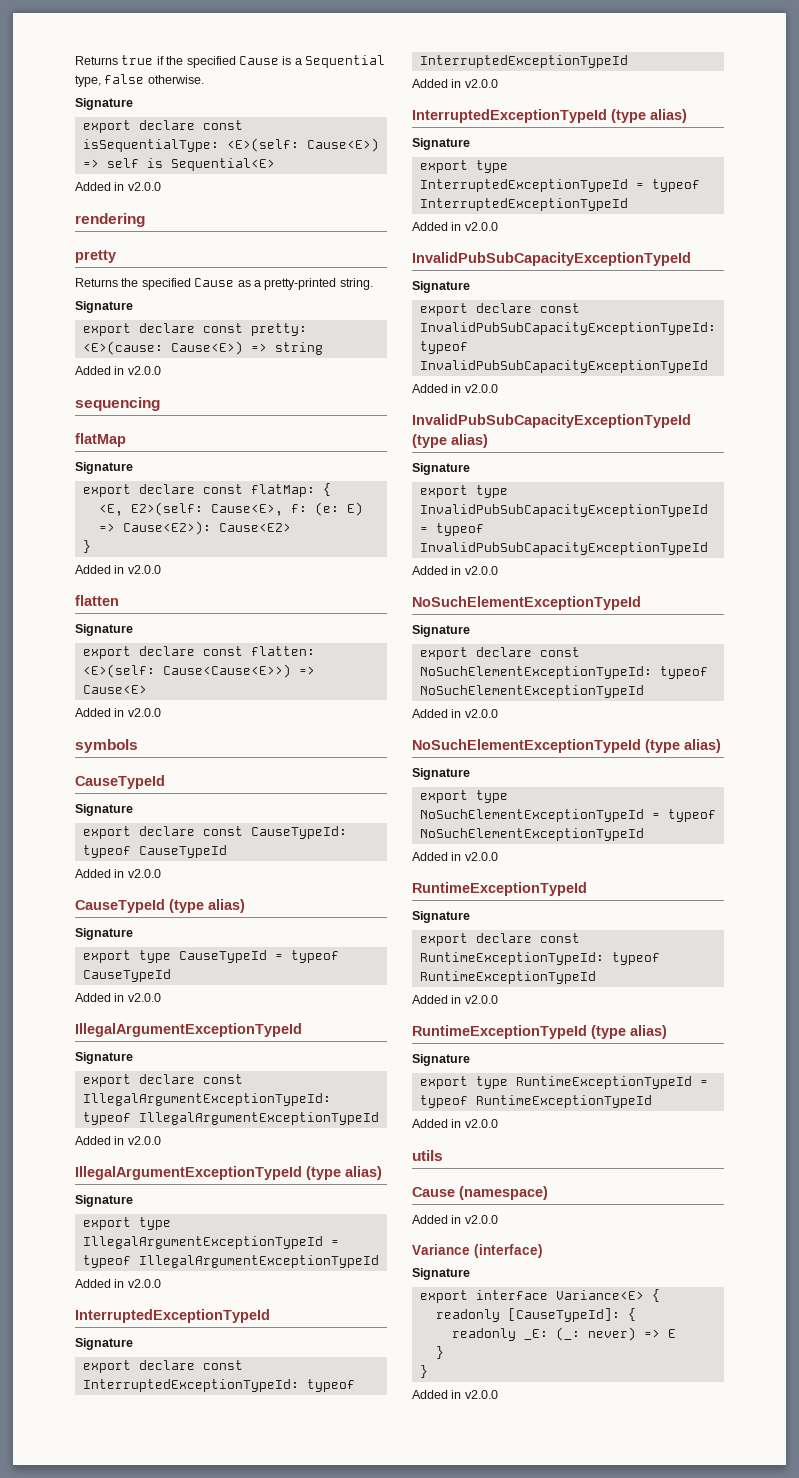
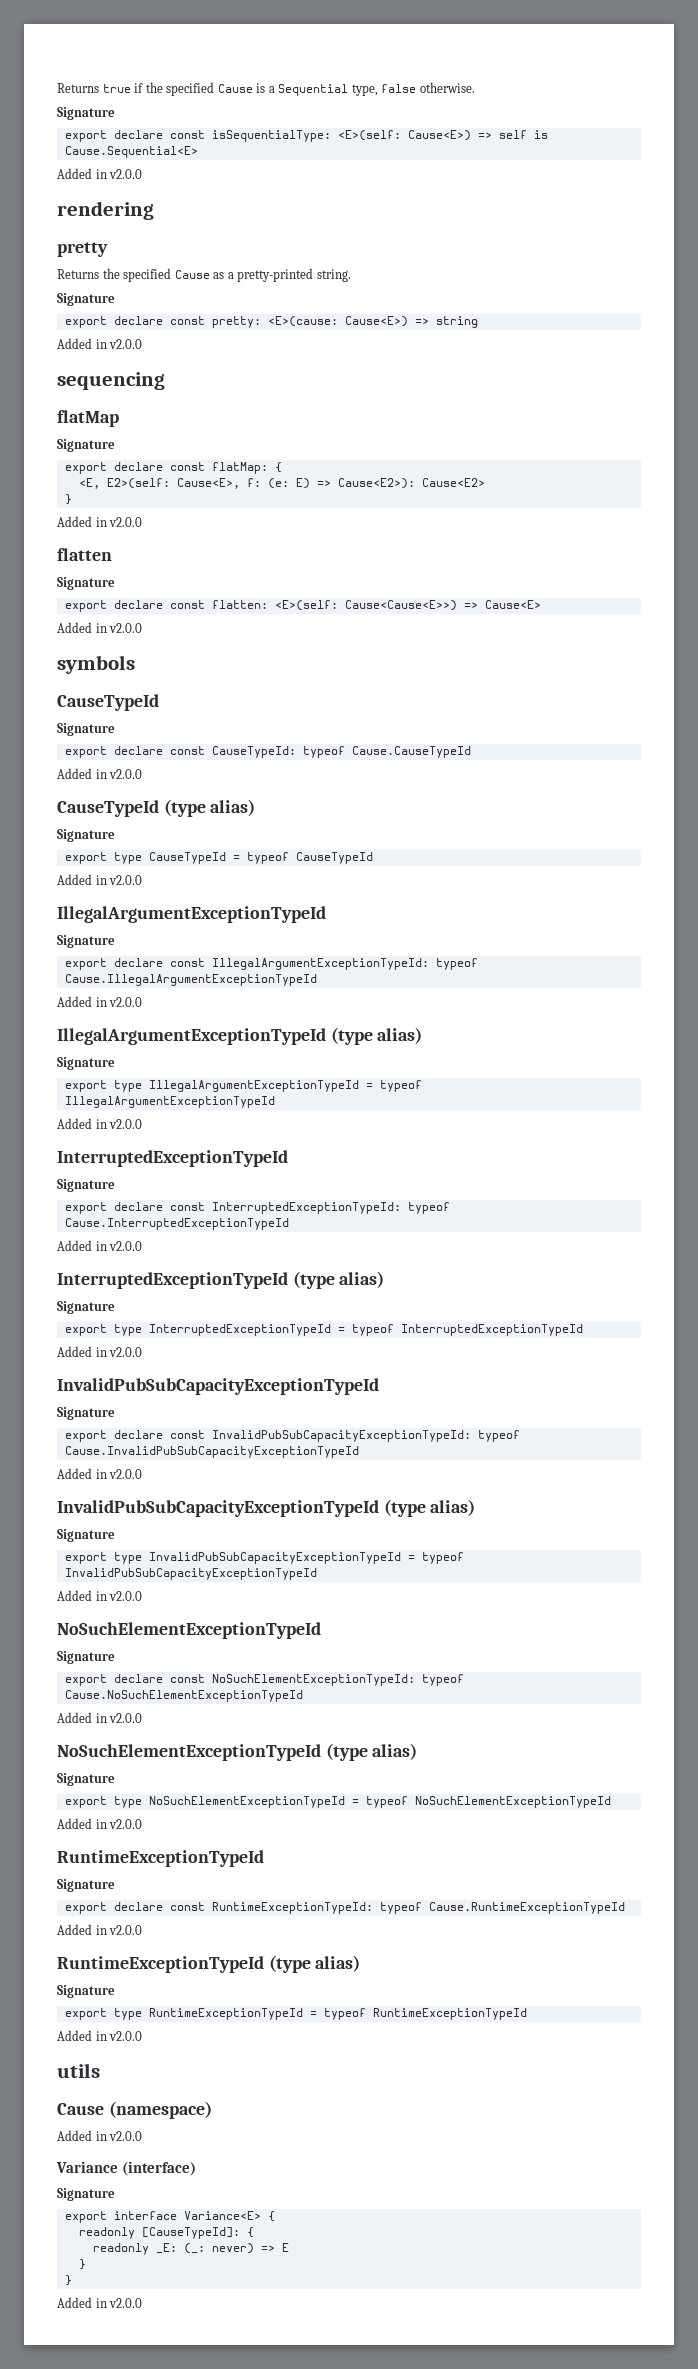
[170,158,275,171] Sequential<E> -> [64,146,198,158] Cause.Sequential<E>
[138,845,227,858] CauseTypeId -> [351,746,471,758] Cause.CauseTypeId
[138,1112,379,1125] IllegalArgumentExceptionTypeId -> [64,974,317,986] Cause.IllegalArgumentExceptionTypeId
[419,55,628,68] InterruptedExceptionTypeId -> [64,1218,289,1230] Cause.InterruptedExceptionTypeId
[419,360,708,373] InvalidPubSubCapacityExceptionTypeId -> [64,1446,359,1458] Cause.InvalidPubSubCapacityExceptionTypeId
[419,685,644,698] NoSuchElementExceptionTypeId -> [64,1690,303,1702] Cause.NoSuchElementExceptionTypeId
[419,971,596,984] RuntimeExceptionTypeId -> [428,1902,625,1914] Cause.RuntimeExceptionTypeId

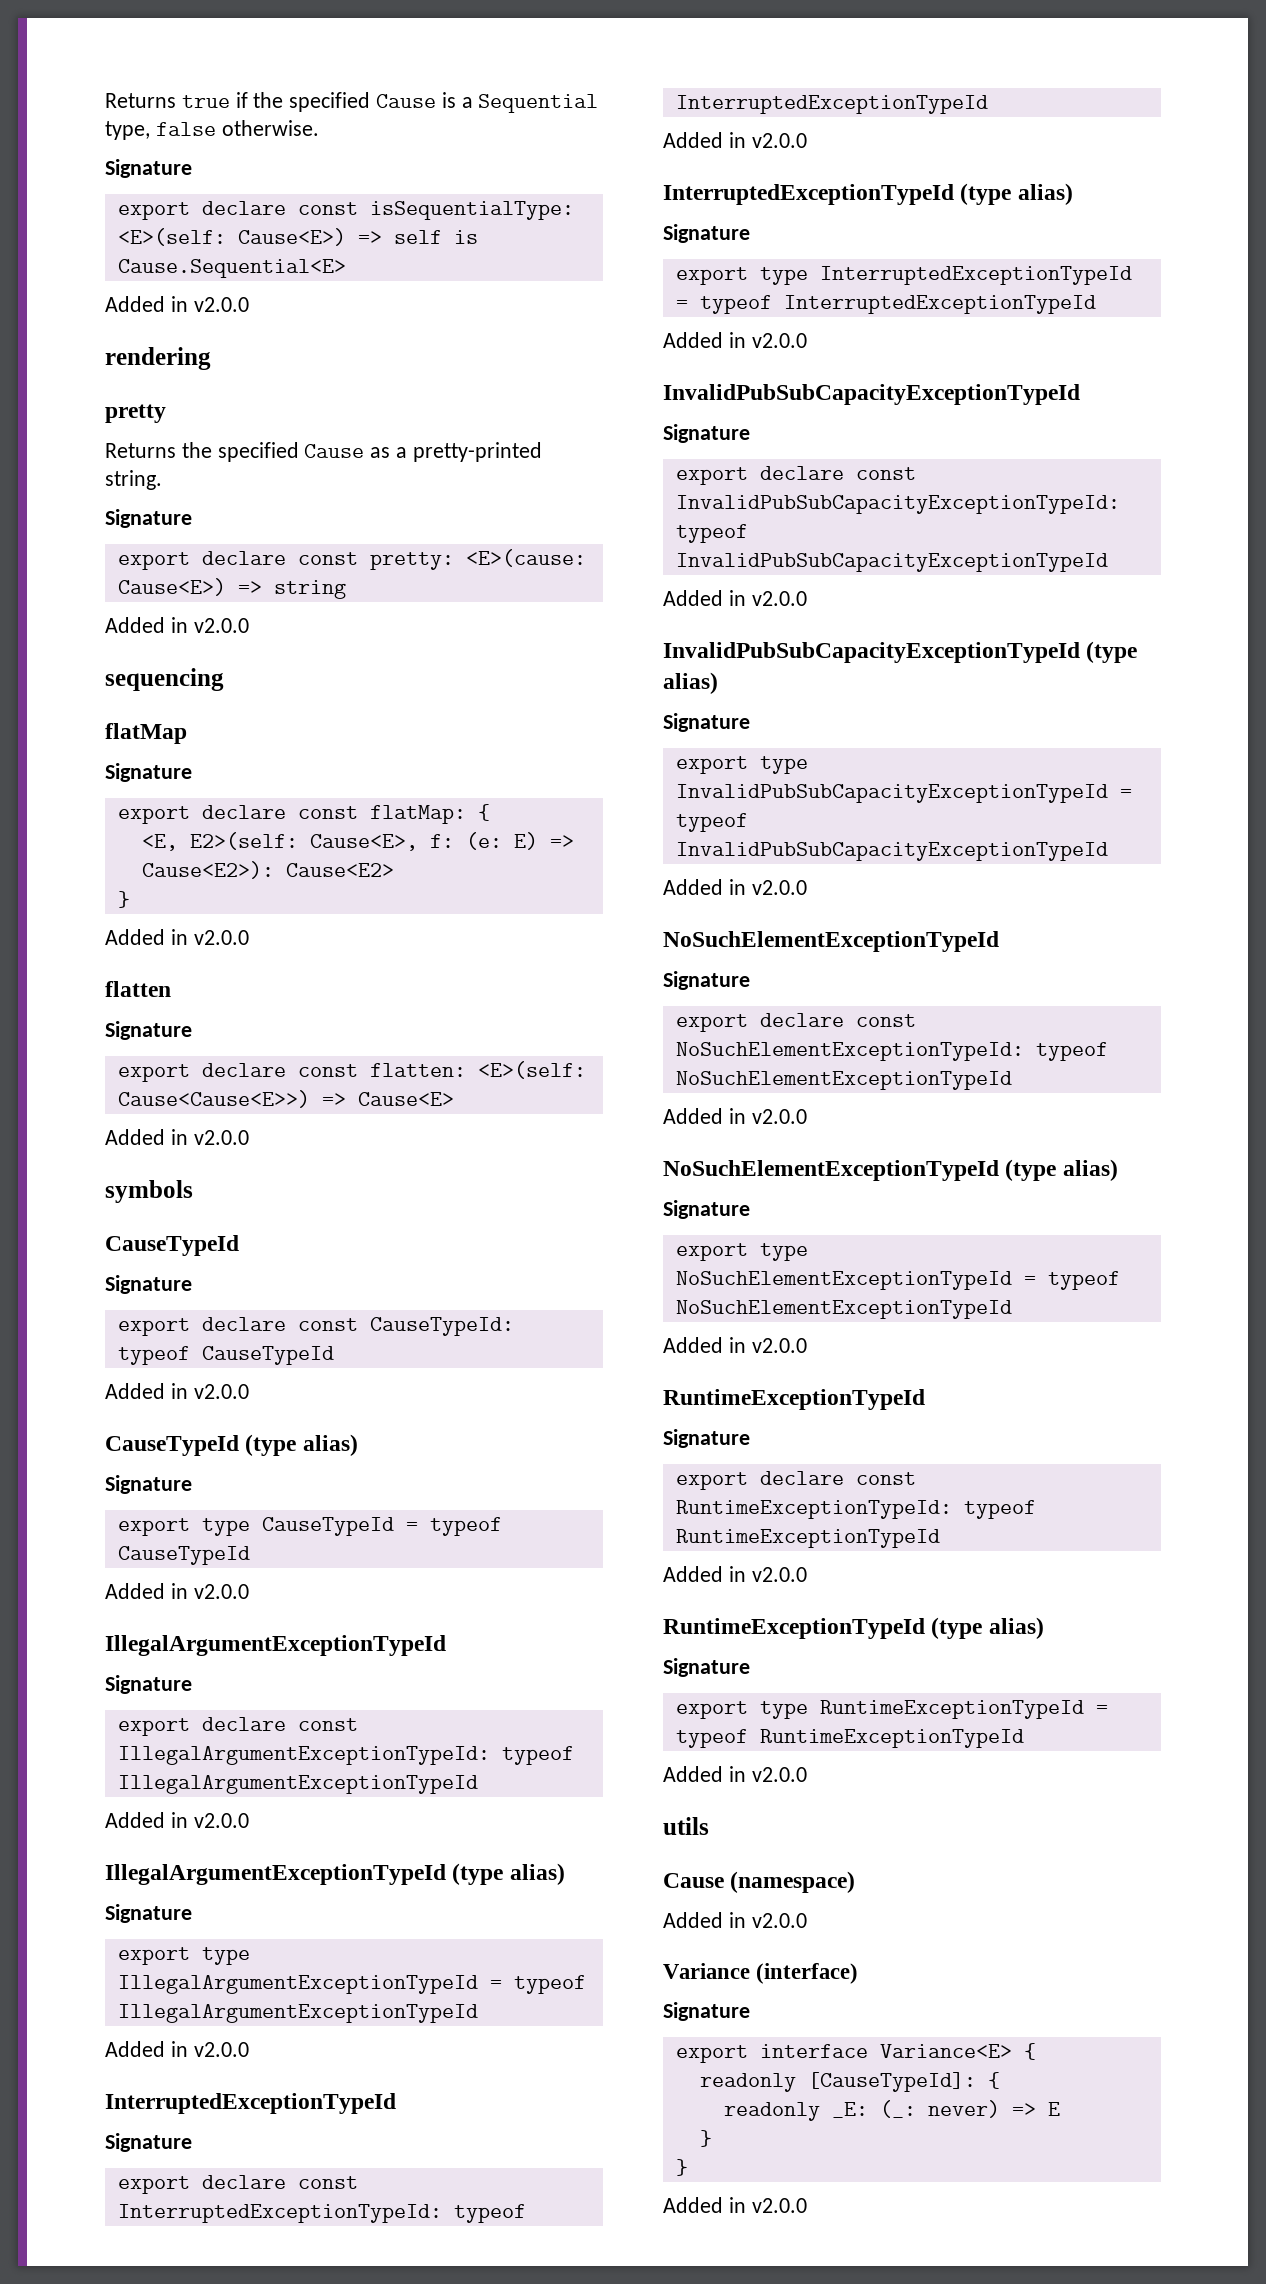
[351,746,471,758] Cause.CauseTypeId -> [201,1346,334,1365] CauseTypeId
[64,974,317,986] Cause.IllegalArgumentExceptionTypeId -> [117,1775,478,1794] IllegalArgumentExceptionTypeId
[64,1218,289,1230] Cause.InterruptedExceptionTypeId -> [675,95,988,114] InterruptedExceptionTypeId
[64,1446,359,1458] Cause.InvalidPubSubCapacityExceptionTypeId -> [675,553,1108,572] InvalidPubSubCapacityExceptionTypeId
[64,1690,303,1702] Cause.NoSuchElementExceptionTypeId -> [675,1071,1012,1090] NoSuchElementExceptionTypeId
[428,1902,625,1914] Cause.RuntimeExceptionTypeId -> [675,1529,940,1548] RuntimeExceptionTypeId

